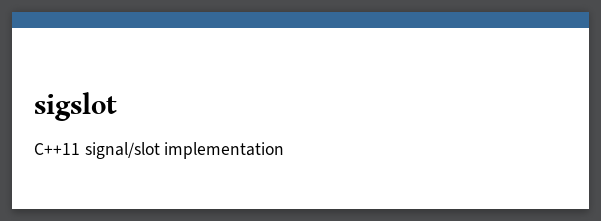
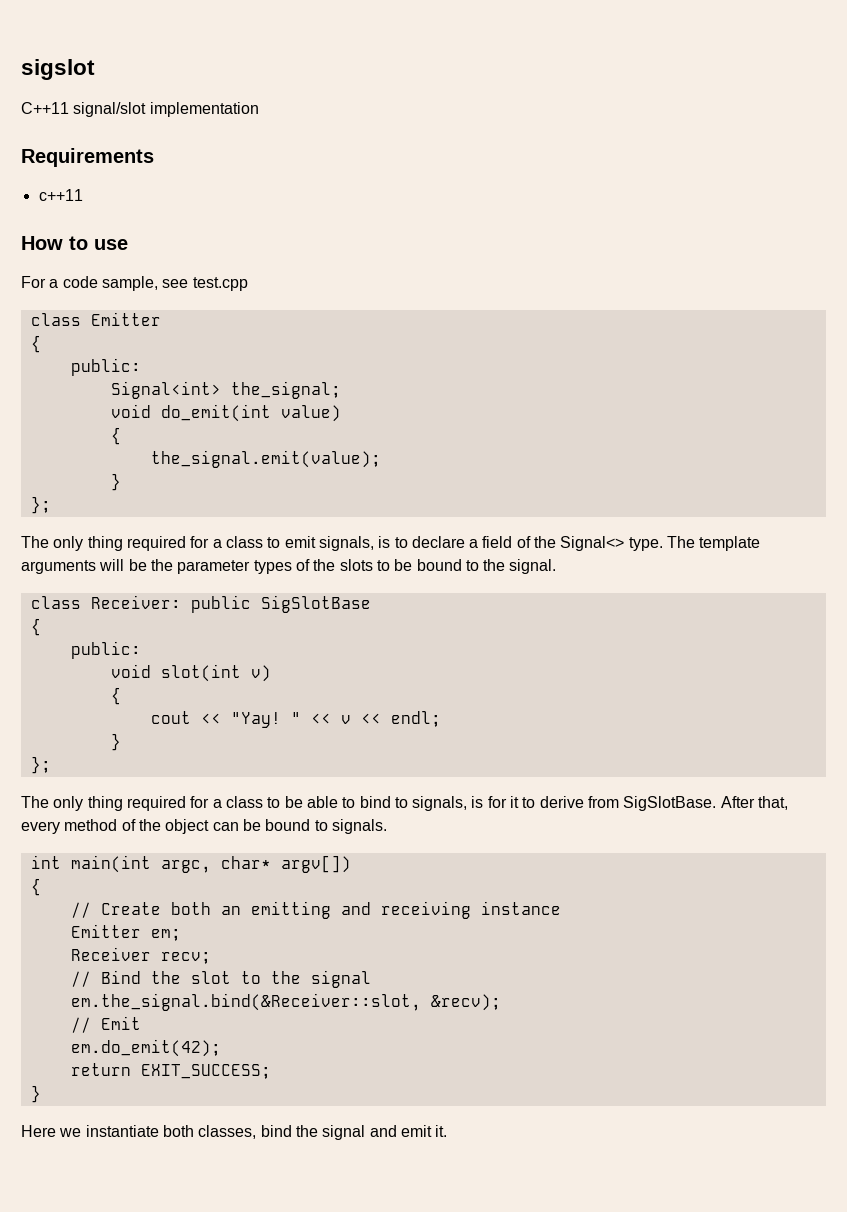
(285, 150) none -> [21,148,154,167] [38,189,83,201] [21,236,128,250] [21,276,248,291] [30,312,161,326] [30,335,41,353] [70,358,141,376] [110,381,341,399] [110,404,341,422] [110,427,121,445] [150,450,381,468] [110,473,121,491] [30,496,51,514] [21,536,761,551] [21,559,557,574] [30,595,371,613] [30,618,41,636] [70,641,141,659] [110,664,271,682] [110,687,121,705] [150,711,441,728] [110,733,121,751] [30,756,51,774] [21,796,789,811] [21,819,387,834] [30,855,351,873] [30,878,41,896] [70,901,561,919] [70,924,181,941] [70,947,211,964] [70,970,371,988] [70,993,501,1011] [70,1016,141,1033] [70,1039,221,1057] [70,1063,271,1079] [30,1085,41,1103] [21,1125,448,1140] // Requirements // c++11 // How to use // For a code sample, see test.cpp // class Emitter // { // public: // Signal<int> the_signal; // void do_emit(int value) // { // the_signal.emit(value); // } // }; // The only thing required for a class to emit signals, is to declare a field of the Signal<> type. The template arguments will be the parameter types of the slots to be bound to the signal. // class Receiver: public SigSlotBase // { // public: // void slot(int v) // { // cout << "Yay! " << v << endl; // } // }; // The only thing required for a class to be able to bind to signals, is for it to derive from SigSlotBase. After that, every method of the object can be bound to signals. // int main(int argc, char* argv[]) // { // // Create both an emitting and receiving instance // Emitter em; // Receiver recv; // // Bind the slot to the signal // em.the_signal.bind(&Receiver::slot, &recv); // // Emit // em.do_emit(42); // return EXIT_SUCCESS; // } // Here we instantiate both classes, bind the signal and emit it.

